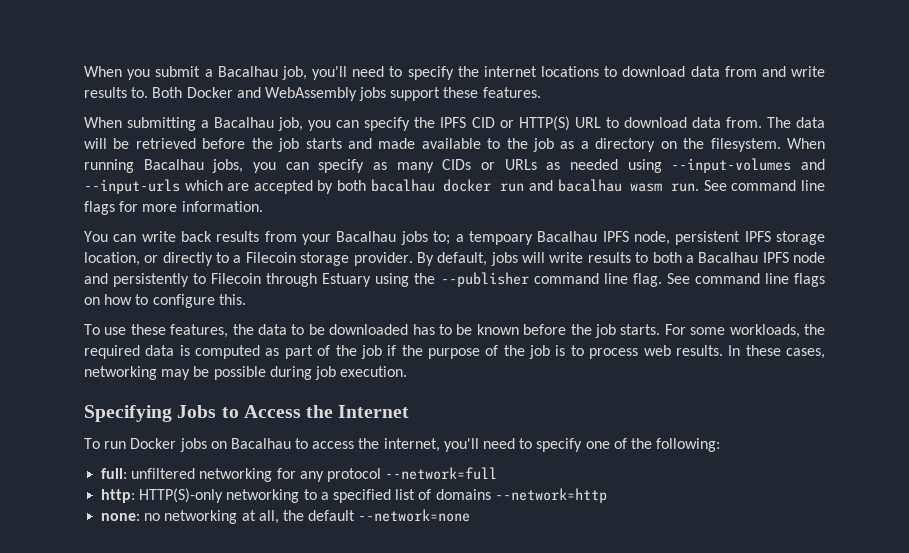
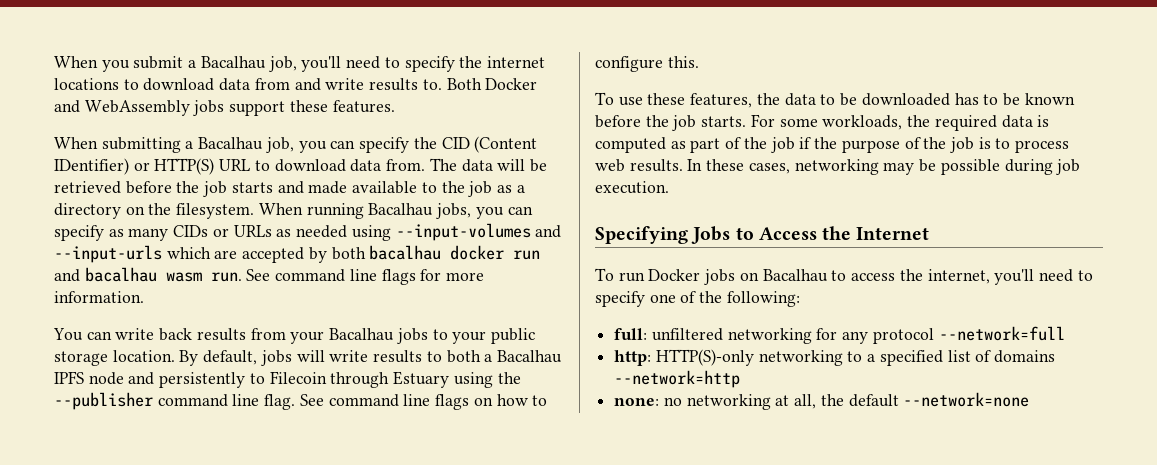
[440,117,495,128] IPFS CID -> [441,136,538,153] [54,158,129,175] CID (Content IDentifier)
[433,231,826,245] [84,252,413,266] to; a tempoary Bacalhau IPFS node, persistent IPFS storage location, or directly to a Filecoin storage provider. -> [432,328,535,344] [54,350,175,366] to your public storage location.

